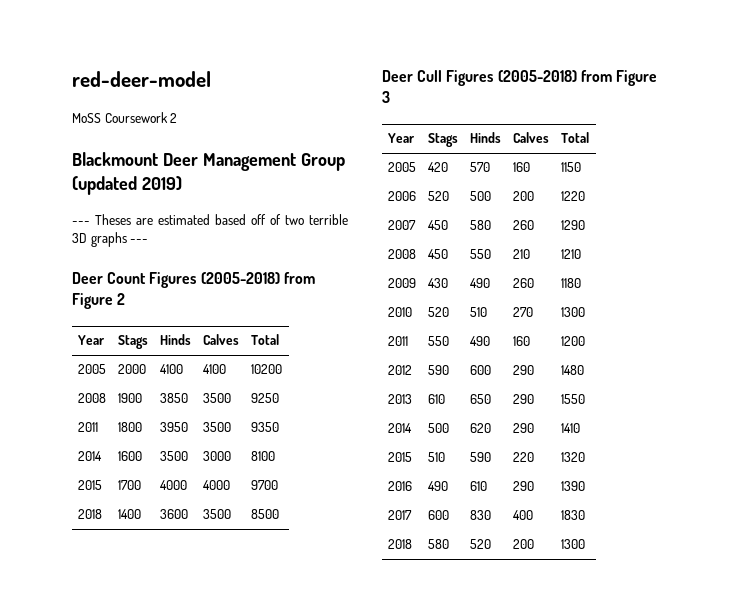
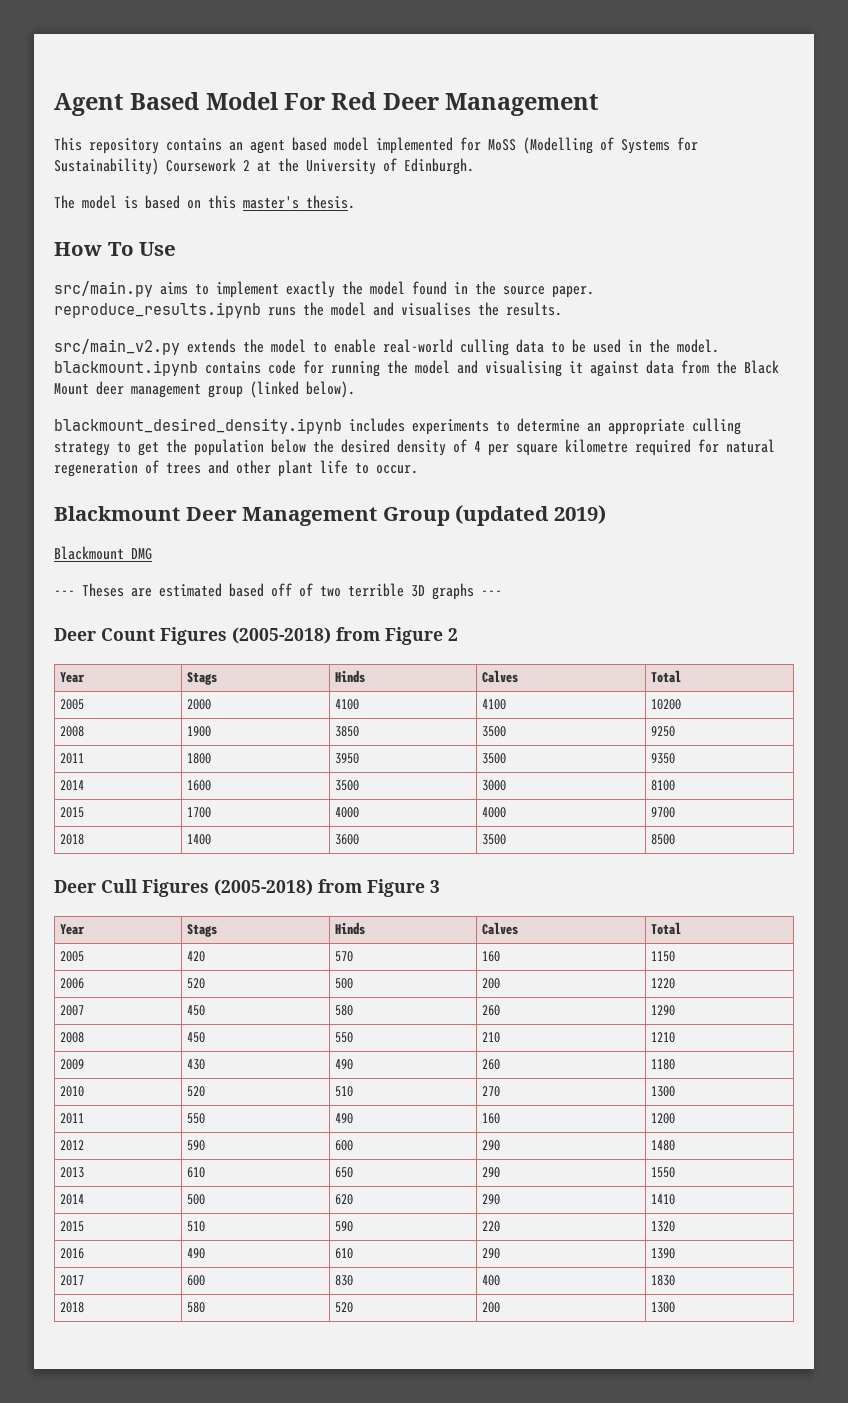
[72,71,211,87] [72,112,178,123] red-deer-model // MoSS Coursework 2 -> [54,92,600,116] [54,137,698,154] [54,158,474,175] [54,195,355,209] [54,242,177,256] [54,281,594,298] [54,302,562,318] [54,339,719,356] [54,360,779,377] [54,381,355,398] [54,418,741,435] [54,439,775,456] [54,460,418,477] Agent Based Model For Red Deer Management // This repository contains an agent based model implemented for MoSS (Modelling of Systems for Sustainability) Coursework 2 at the University of Edinburgh. // The model is based on this master's thesis. // How To Use // src/main.py aims to implement exactly the model found in the source paper. reproduce_results.ipynb runs the model and visualises the results. // src/main_v2.py extends the model to enable real-world culling data to be used in the model. blackmount.ipynb contains code for running the model and visualising it against data from the Black Mount deer management group (linked below). // blackmount_desired_density.ipynb includes experiments to determine an appropriate culling strategy to get the population below the desired density of 4 per square kilometre required for natural regeneration of trees and other plant life to occur.
(182, 183) none -> [54,546,152,560] // Blackmount DMG

